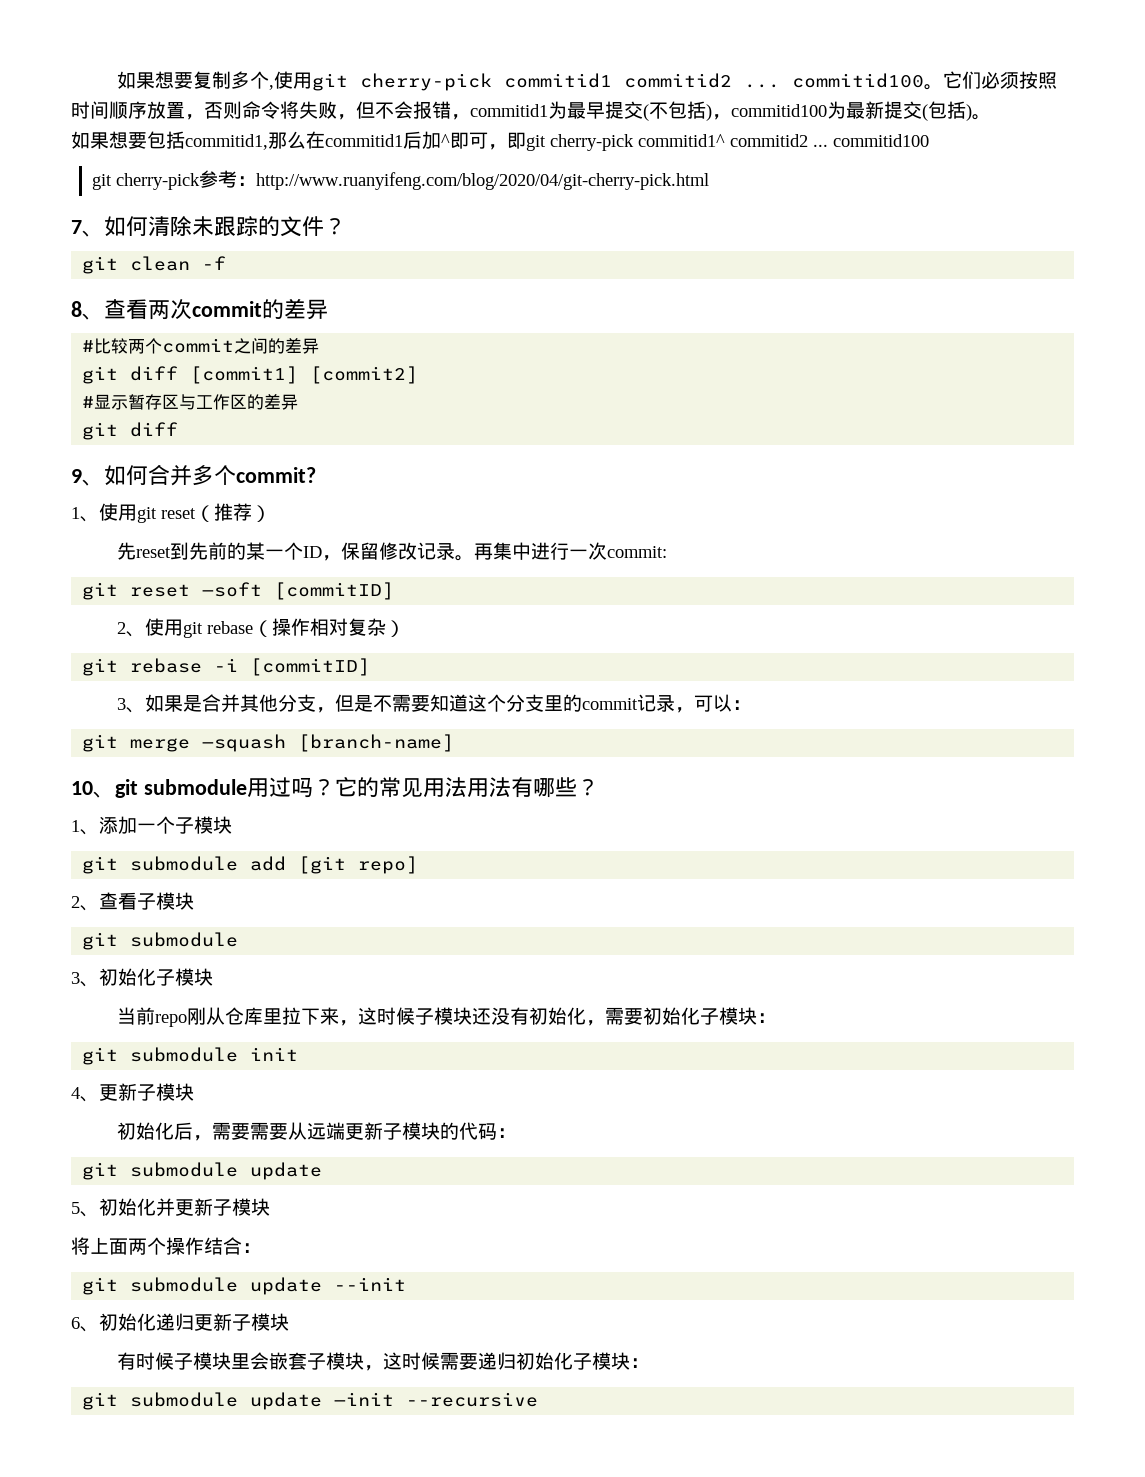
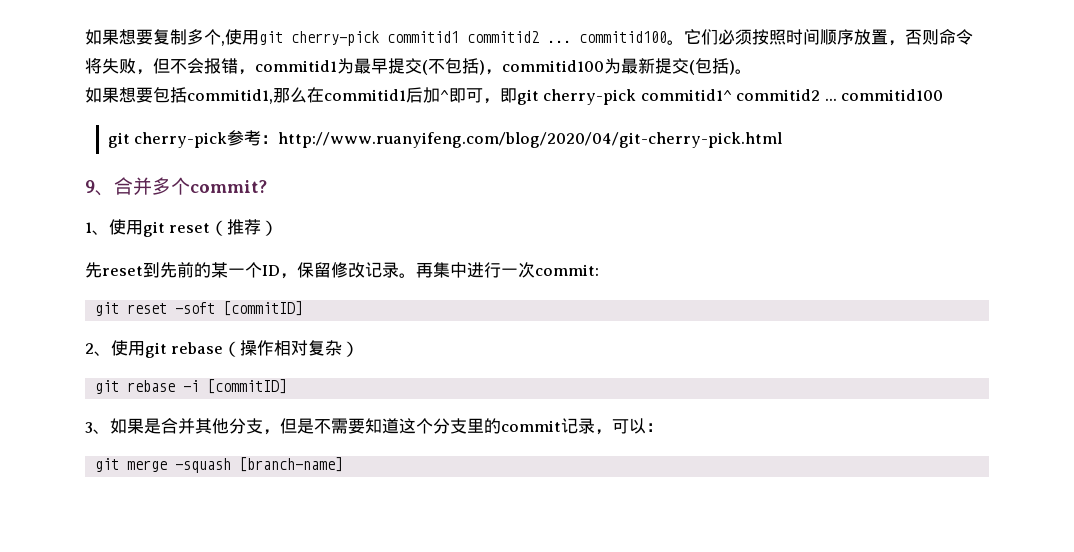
[71,216,346,237] [82,256,227,274] [71,298,328,320] [82,338,320,354] [82,366,419,384] [82,394,299,410] [82,422,179,440] // 7、如何清除未跟踪的文件？ // git clean -f // 8、查看两次commit的差异 // #比较两个commit之间的差异 // git diff [commit1] [commit2] // #显示暂存区与工作区的差异 // git diff -> (783, 140) none
[104,465,148,486] 如何 -> (114, 193) none
[71,777,599,798] [71,816,232,835] [82,856,419,874] [71,892,194,911] [82,932,239,950] [71,968,213,987] [117,1007,777,1027] [82,1047,299,1065] [71,1083,194,1102] [117,1122,517,1141] [82,1162,323,1180] [71,1198,270,1217] [71,1237,261,1255] [82,1277,407,1295] [71,1313,289,1332] [117,1352,650,1371] [82,1392,539,1410] // 10、git submodule用过吗？它的常见用法用法有哪些？ // 1、添加一个子模块 // git submodule add [git repo] // 2、查看子模块 // git submodule // 3、初始化子模块 // 当前repo刚从仓库里拉下来，这时候子模块还没有初始化，需要初始化子模块： // git submodule init // 4、更新子模块 // 初始化后，需要需要从远端更新子模块的代码： // git submodule update // 5、初始化并更新子模块 // 将上面两个操作结合： // git submodule update --init // 6、初始化递归更新子模块 // 有时候子模块里会嵌套子模块，这时候需要递归初始化子模块： // git submodule update —init --recursive -> (343, 464) none

